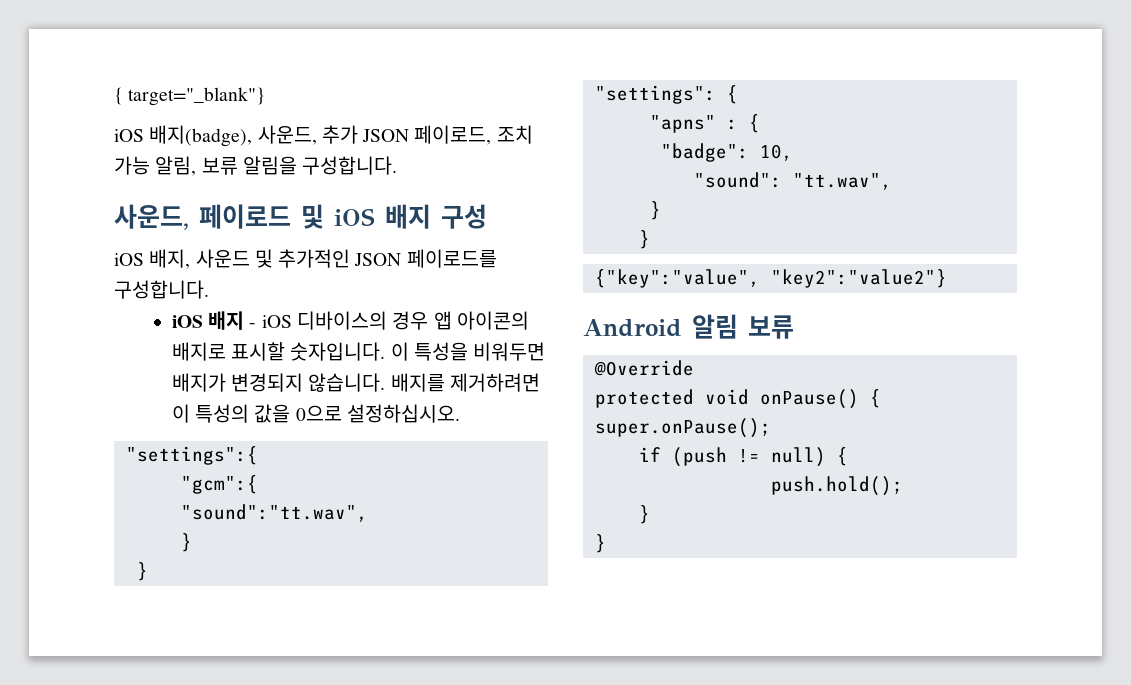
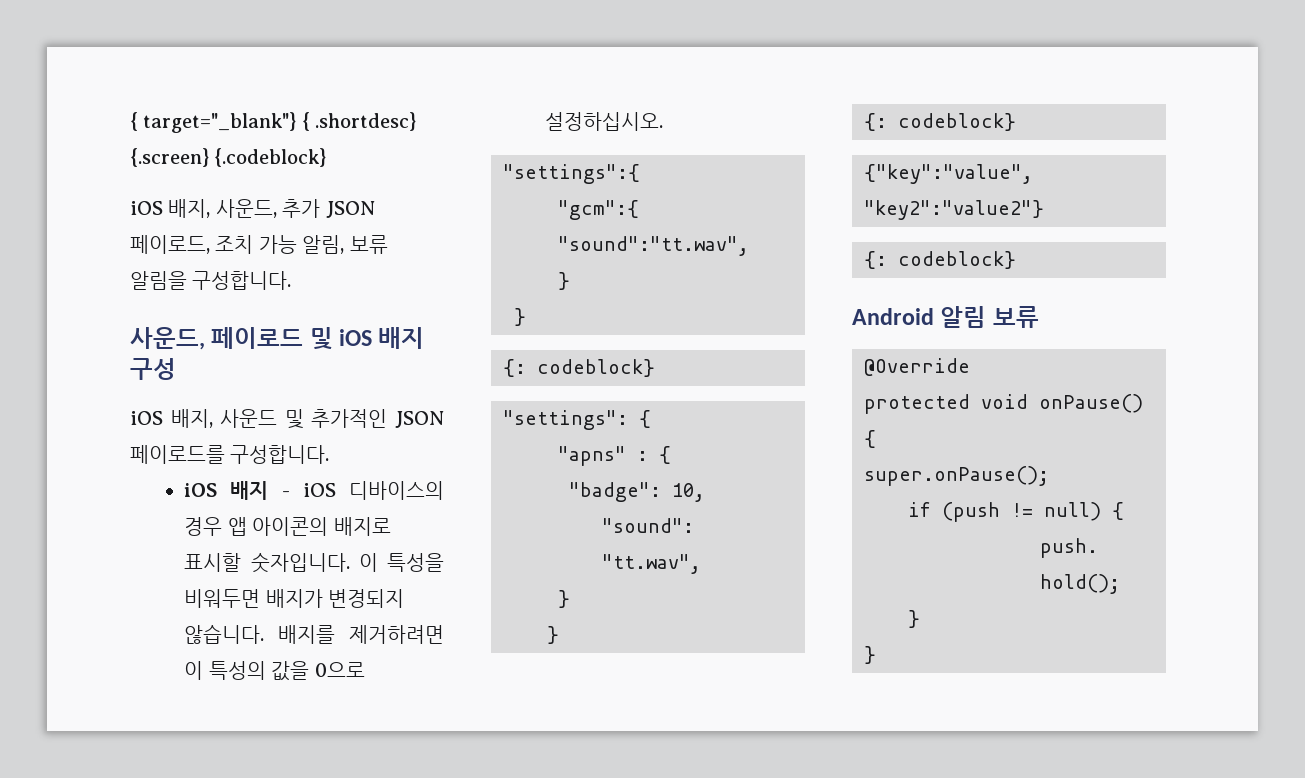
[114,125,253,147] // iOS 배지(badge), -> [301,112,417,131] [130,148,327,167] [130,199,211,218] { .shortdesc} {.screen} {.codeblock} // iOS 배지,
(148, 571) none -> [503,359,655,377] // {: codeblock}
(650, 239) none -> [864,113,1016,131] // {: codeblock}
(947, 278) none -> [864,251,1016,269] // {: codeblock}

